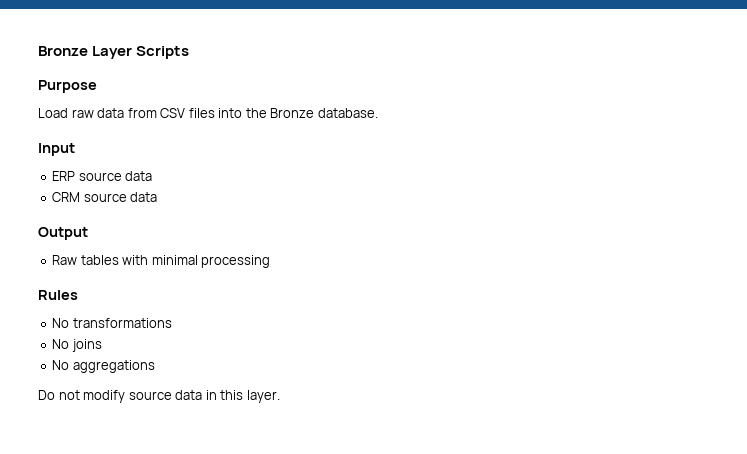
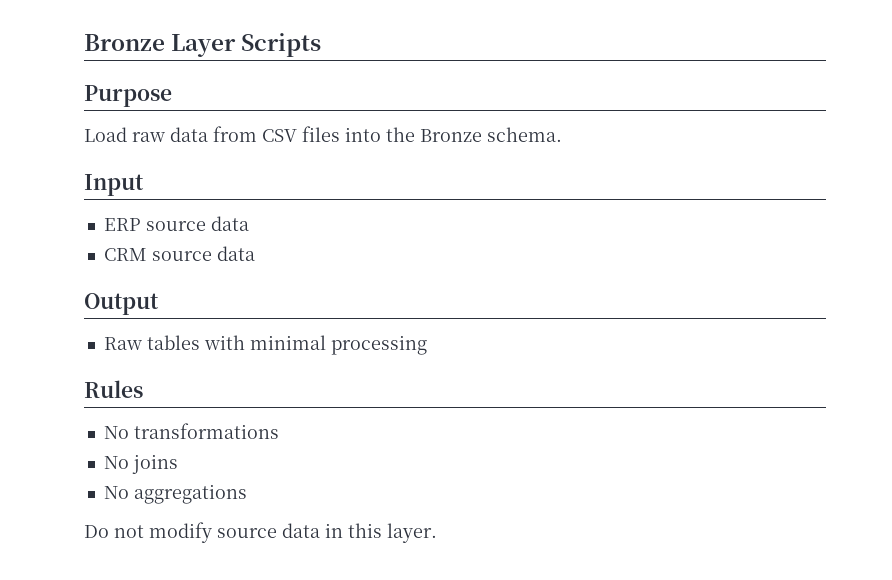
[317,108,378,118] database. -> [487,127,562,142] schema.

